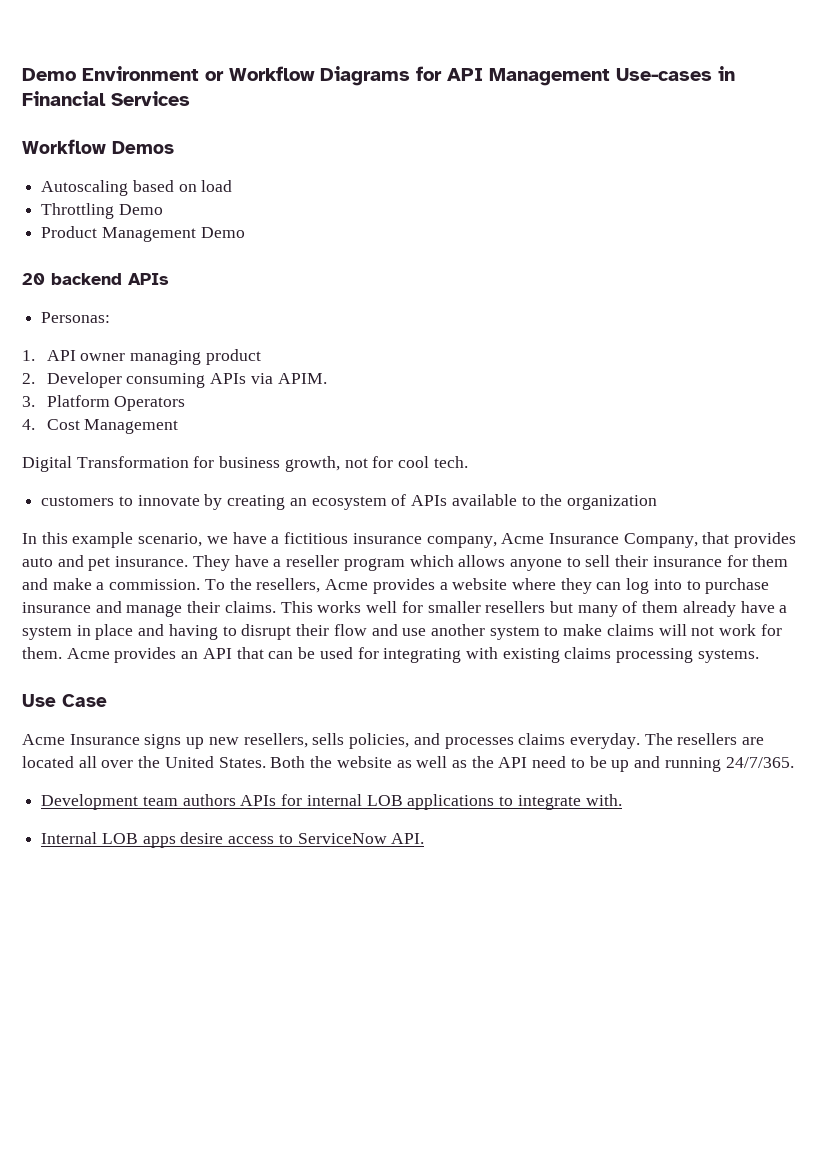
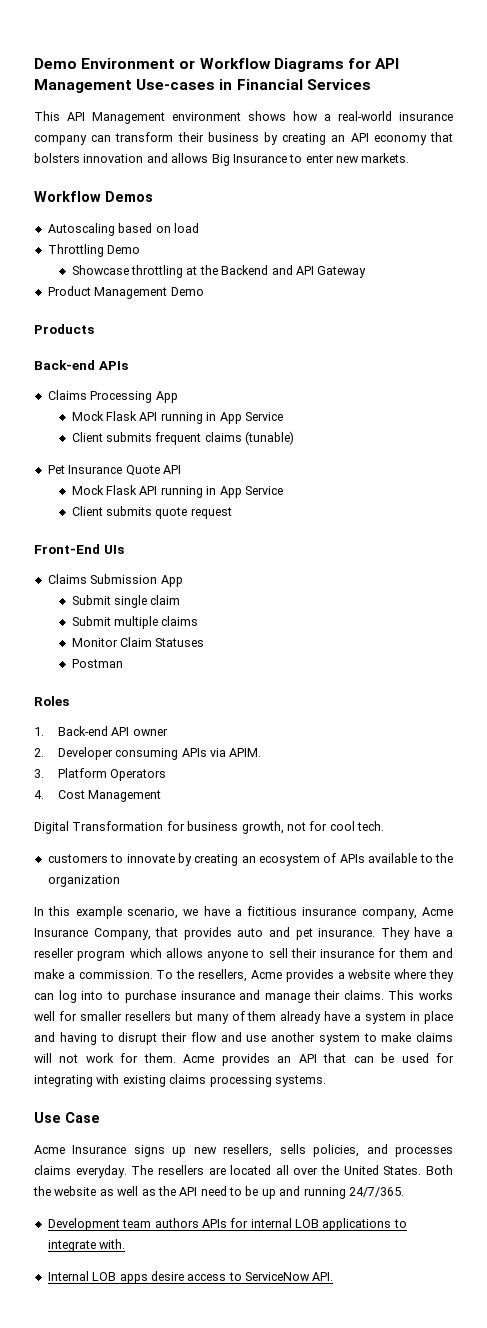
(190, 98) none -> [34,111,453,124] [34,132,453,145] [34,153,410,166] // This API Management environment shows how a real-world insurance company can transform their business by creating an API economy that bolsters innovation and allows Big Insurance to enter new markets.
(163, 209) none -> [71,265,367,278] // Showcase throttling at the Backend and API Gateway
[22,273,122,285] 20 backend -> [34,324,94,334] [34,360,95,370] Products // Back-end
[41,312,111,323] Personas: -> [47,390,178,403] [71,411,283,424] [71,431,295,445] [47,465,181,476] [71,485,283,498] [71,506,232,519] [34,544,124,554] [47,574,183,587] [71,595,181,608] [71,616,199,629] [71,637,205,647] [71,659,123,668] [34,696,69,706] Claims Processing App // Mock Flask API running in App Service // Client submits frequent claims (tunable) // Pet Insurance Quote API // Mock Flask API running in App Service // Client submits quote request // Front-End UIs // Claims Submission App // Submit single claim // Submit multiple claims // Monitor Claim Statuses // Postman // Roles
(35, 355) none -> [57,726,108,736] Back-end
[130,349,261,365] managing product -> (168, 732) none

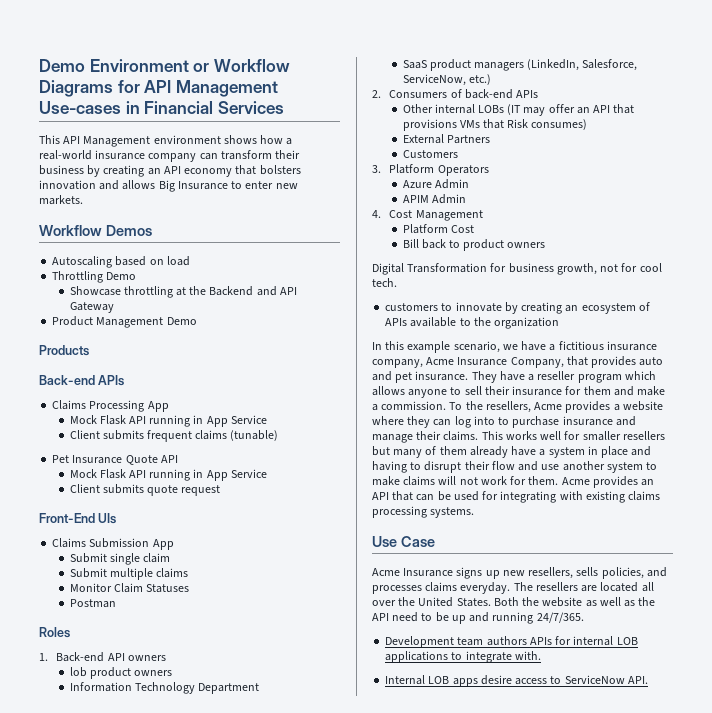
[132,728,168,736] [34,747,262,760] owner // 2. Developer consuming APIs via APIM. -> [127,655,166,661] [69,667,172,679] [69,682,259,694] [402,59,638,71] [402,74,491,86] [372,89,539,99] [402,104,635,116] [402,119,588,131] [402,134,490,144] [402,150,458,158] owners // lob product owners // Information Technology Department // SaaS product managers (LinkedIn, Salesforce, ServiceNow, etc.) // 2. Consumers of back-end APIs // Other internal LOBs (IT may offer an API that provisions VMs that Risk consumes) // External Partners // Customers
(167, 775) none -> [402,179,469,189] [402,194,466,204] // Azure Admin // APIM Admin
(162, 796) none -> [402,224,474,234] [402,239,546,251] // Platform Cost // Bill back to product owners

